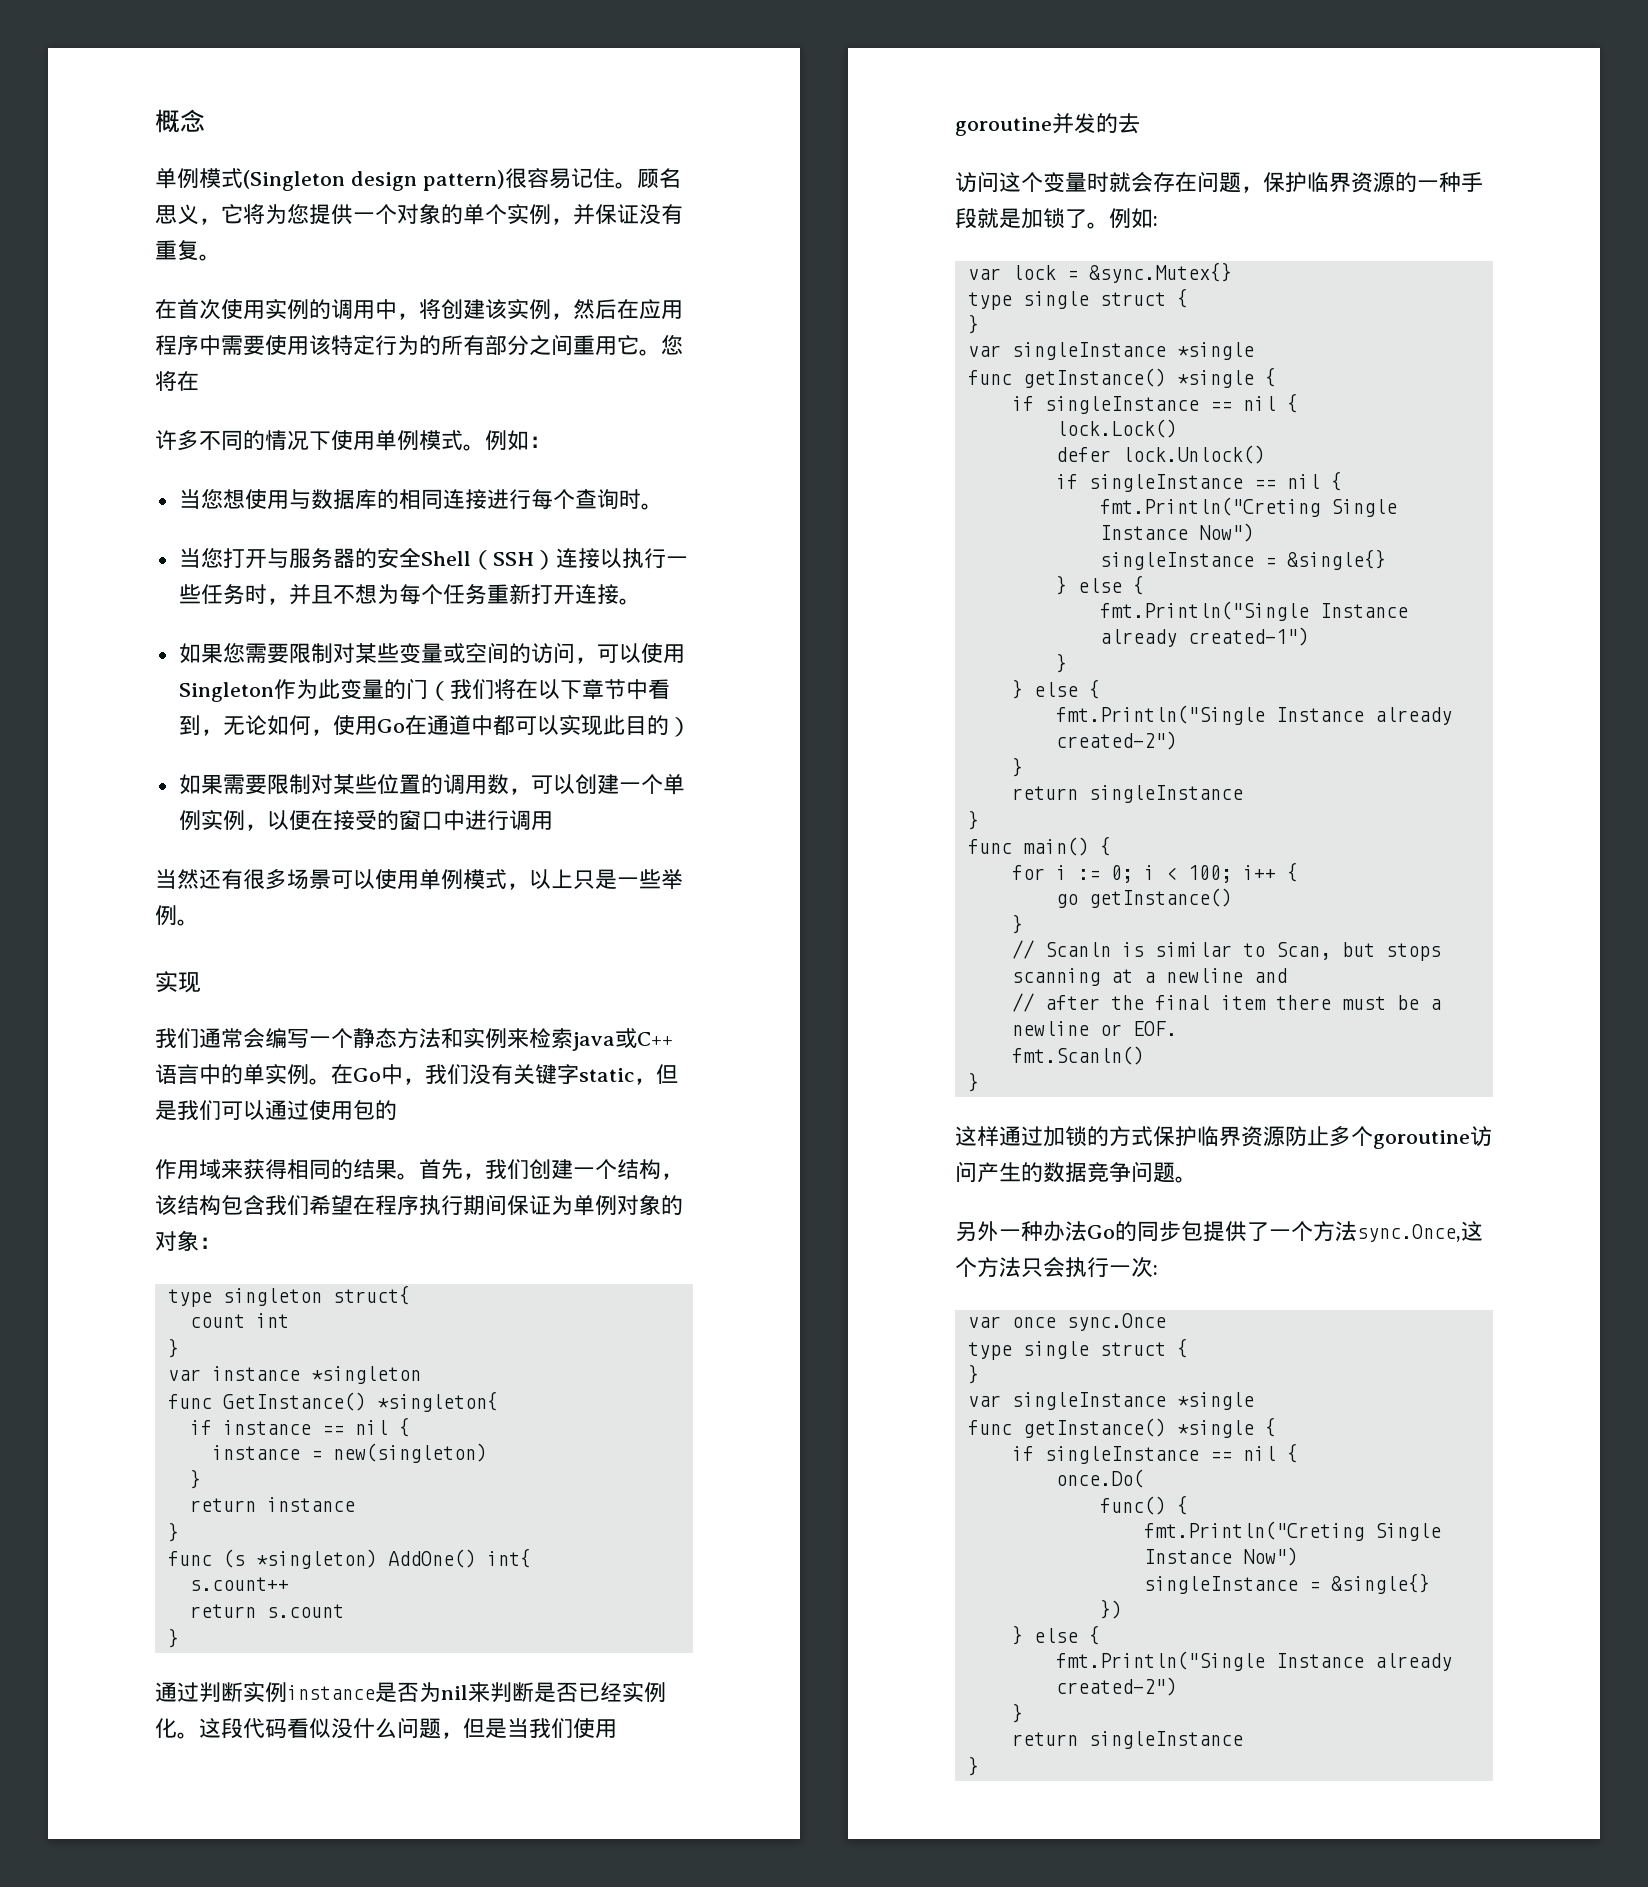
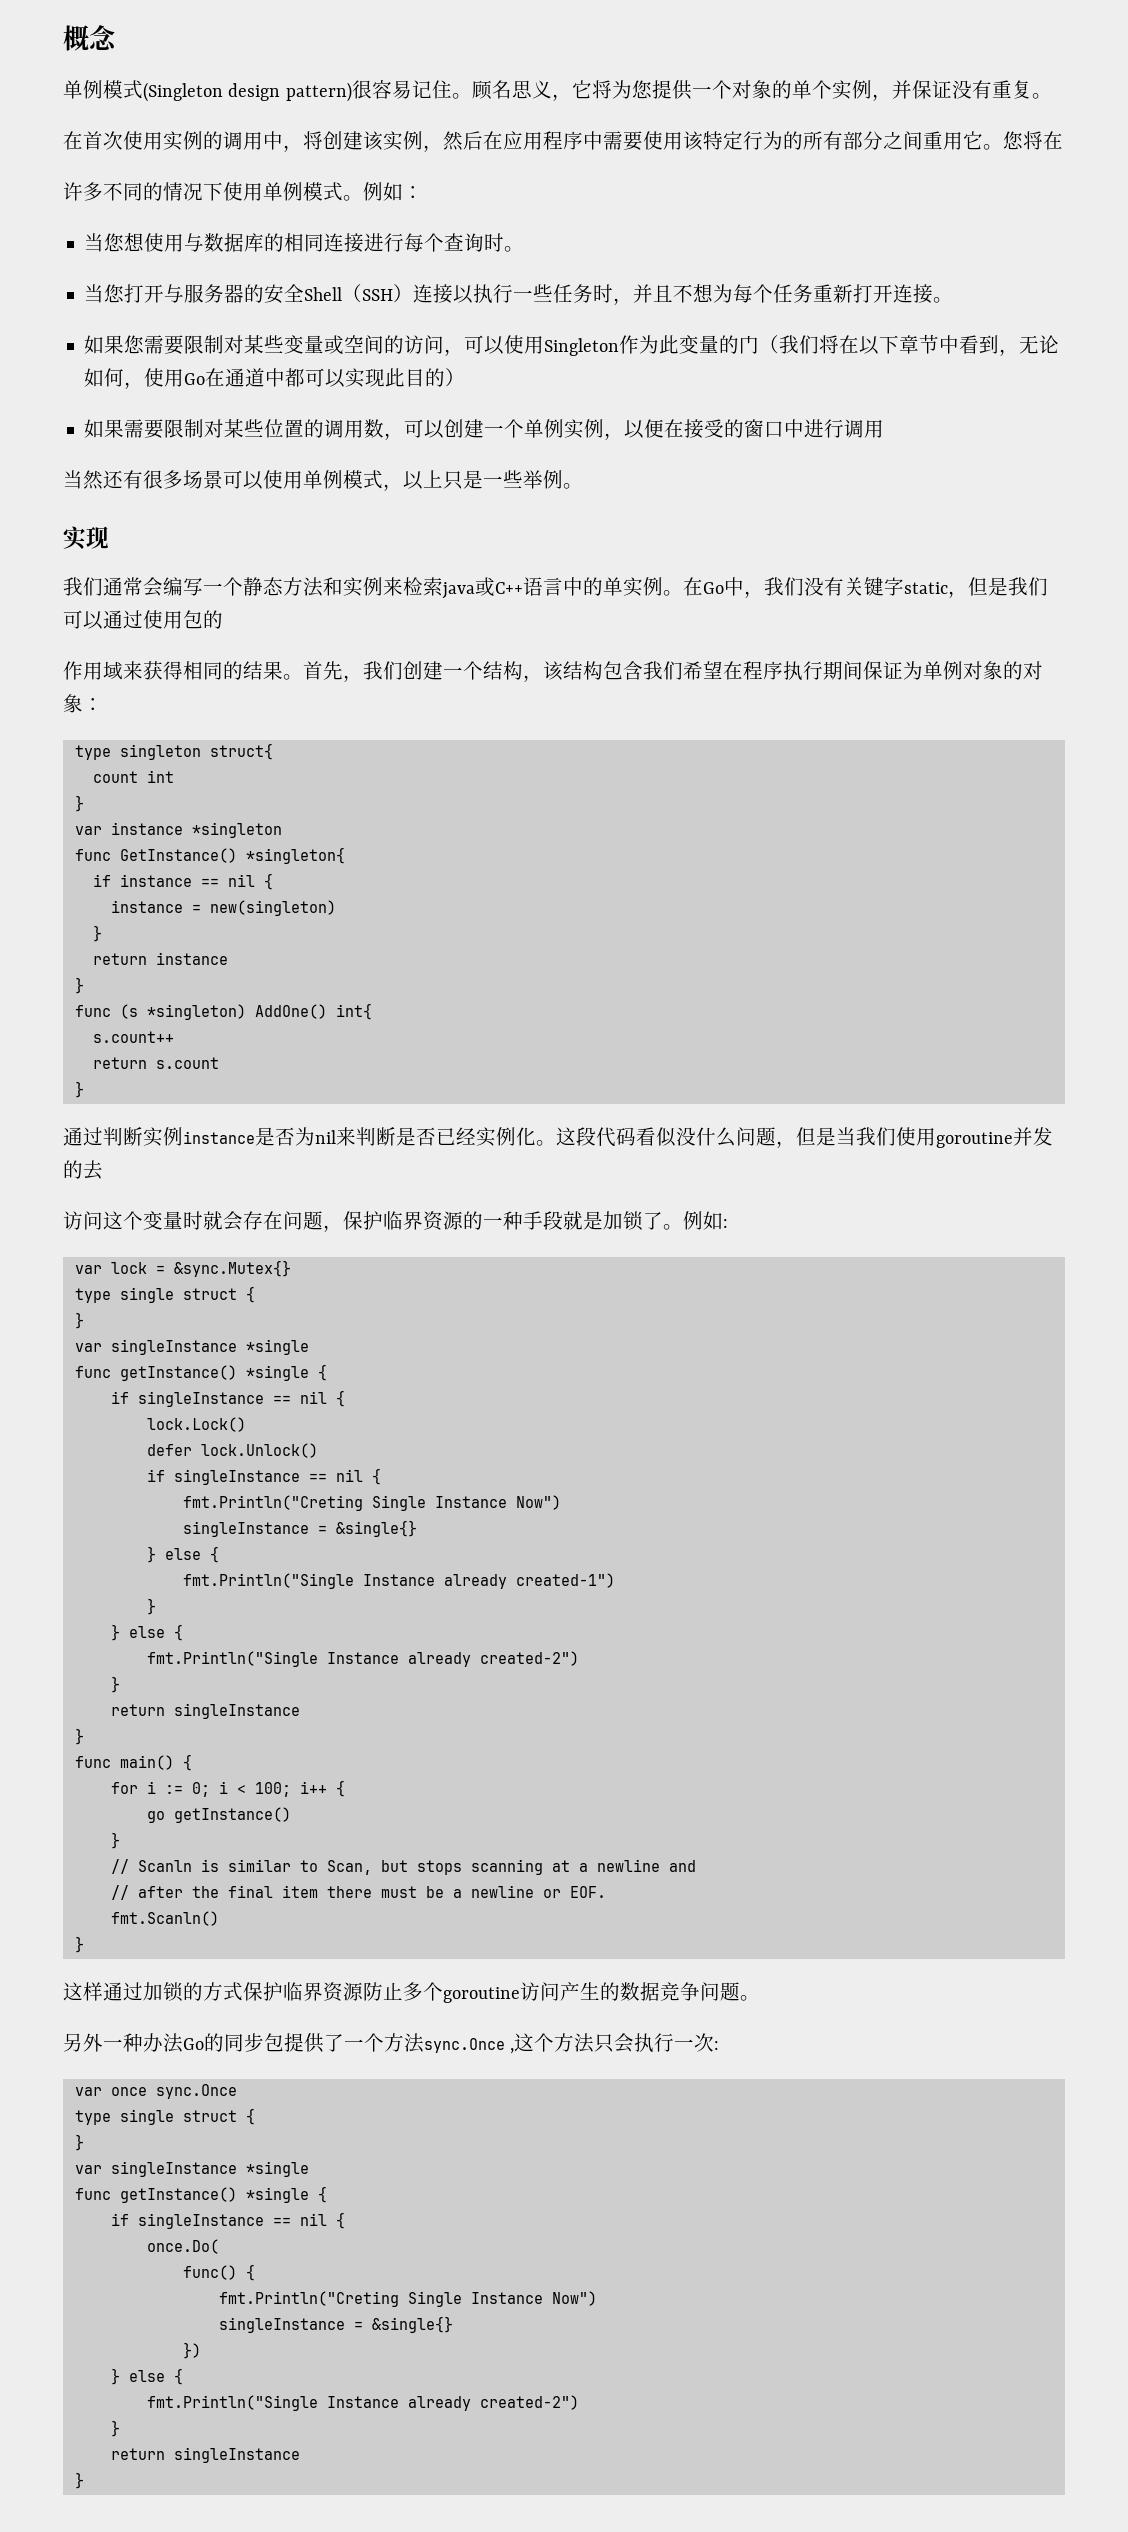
[1357,1224,1461,1242] sync.Once, -> [424,2038,515,2054] sync.Once ,

